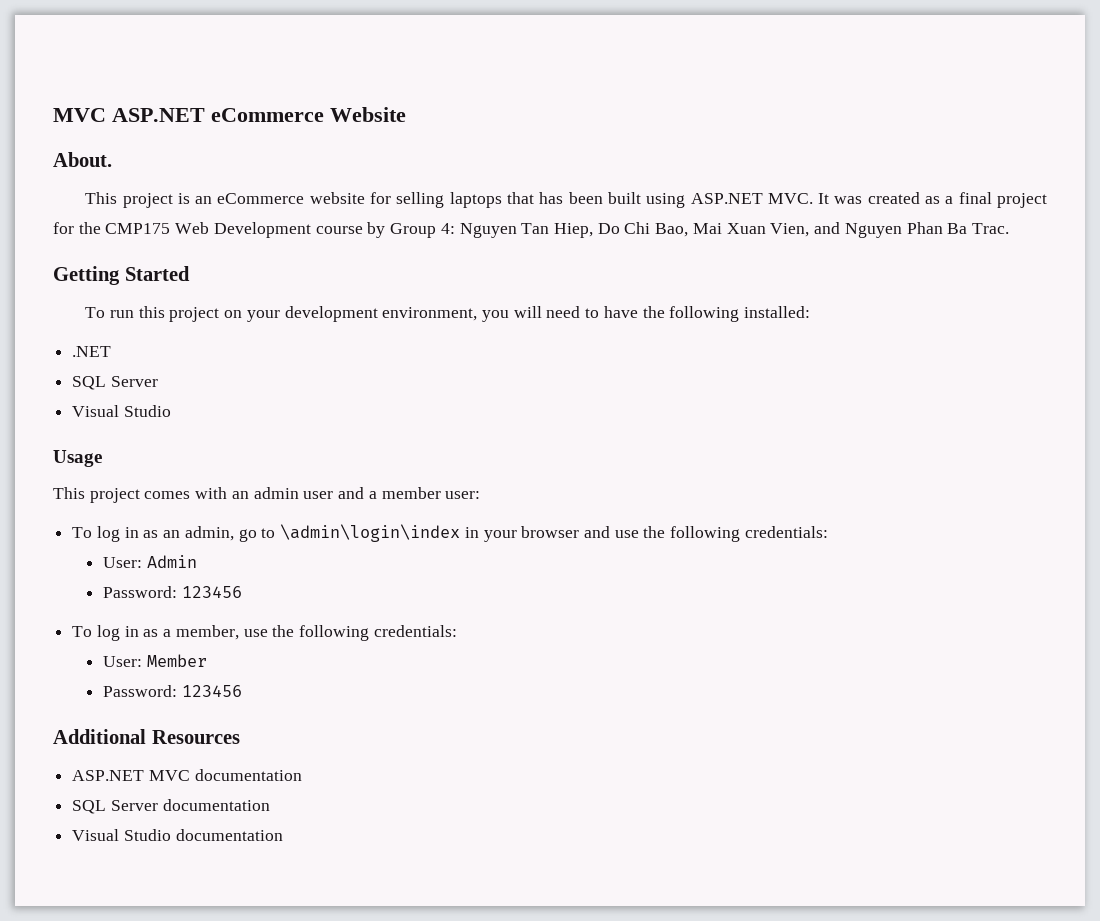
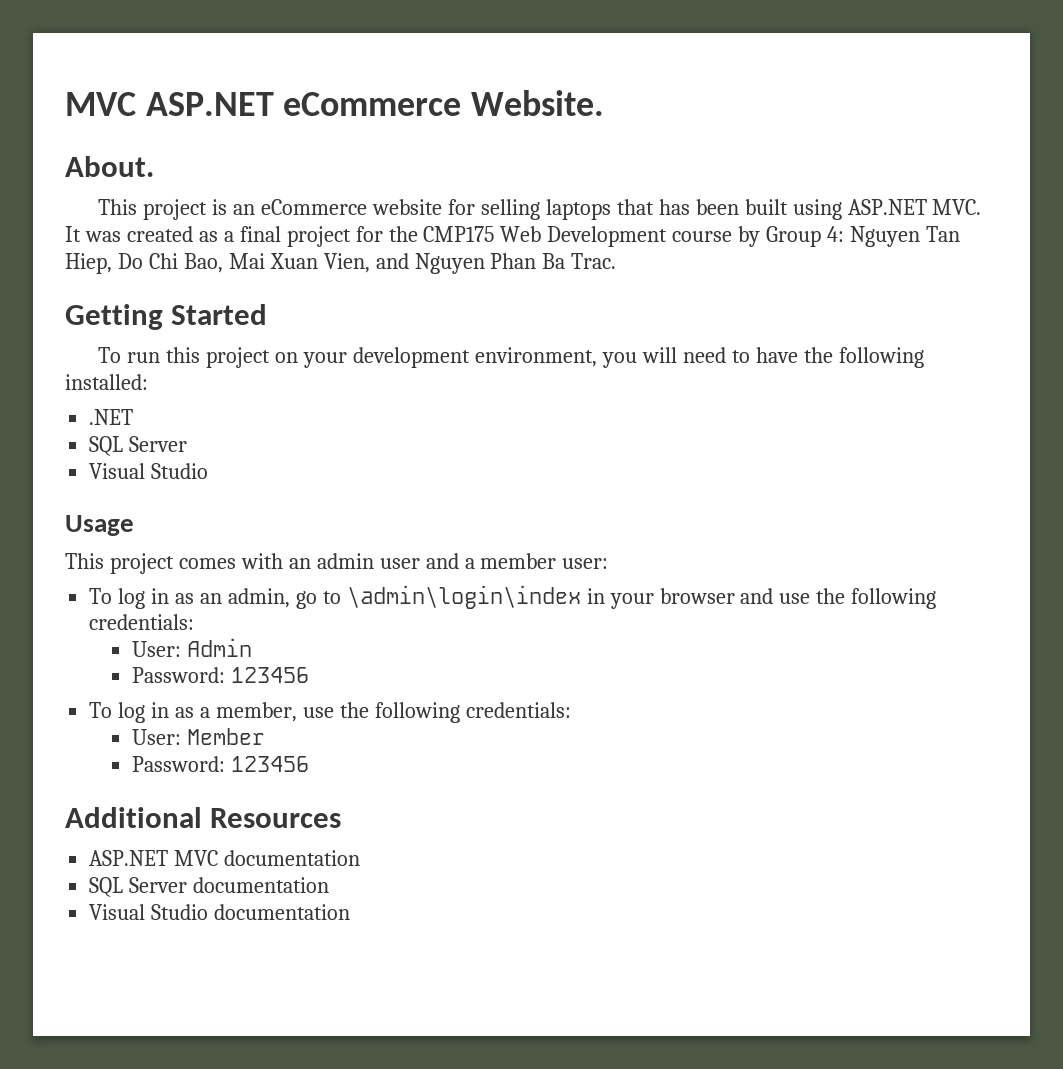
[330,107,406,122] Website -> [471,90,605,116] Website.

